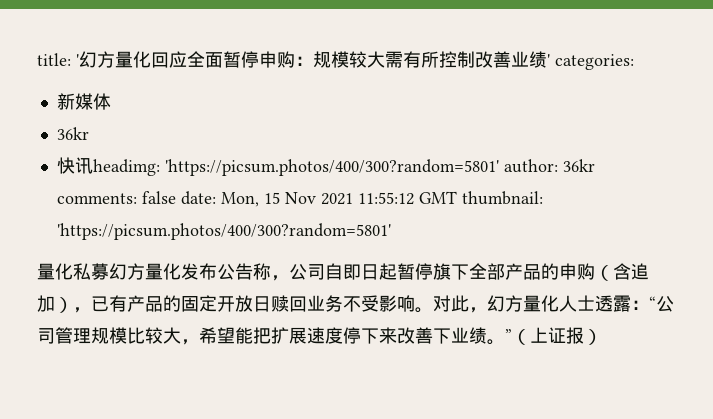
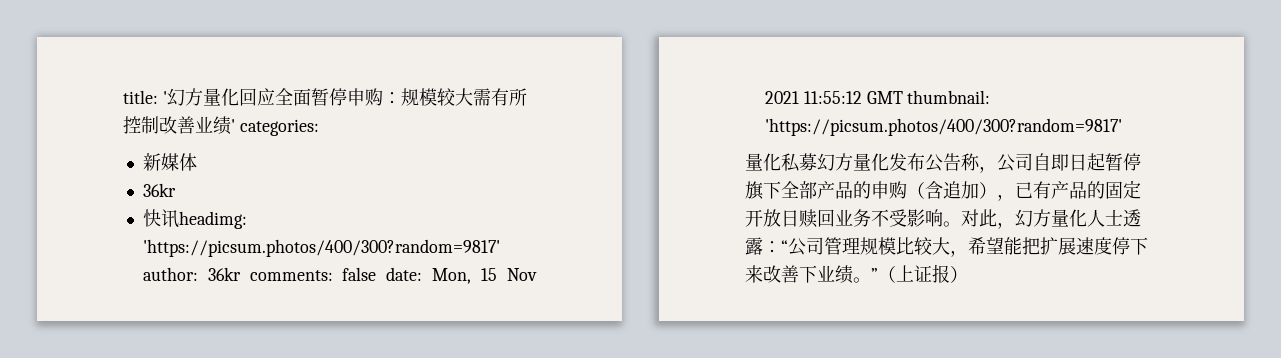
[164,159,499,176] 'https://picsum.photos/400/300?random=5801' -> [142,239,500,257] 'https://picsum.photos/400/300?random=9817'
[56,223,391,240] 'https://picsum.photos/400/300?random=5801' -> [764,118,1122,136] 'https://picsum.photos/400/300?random=9817'

